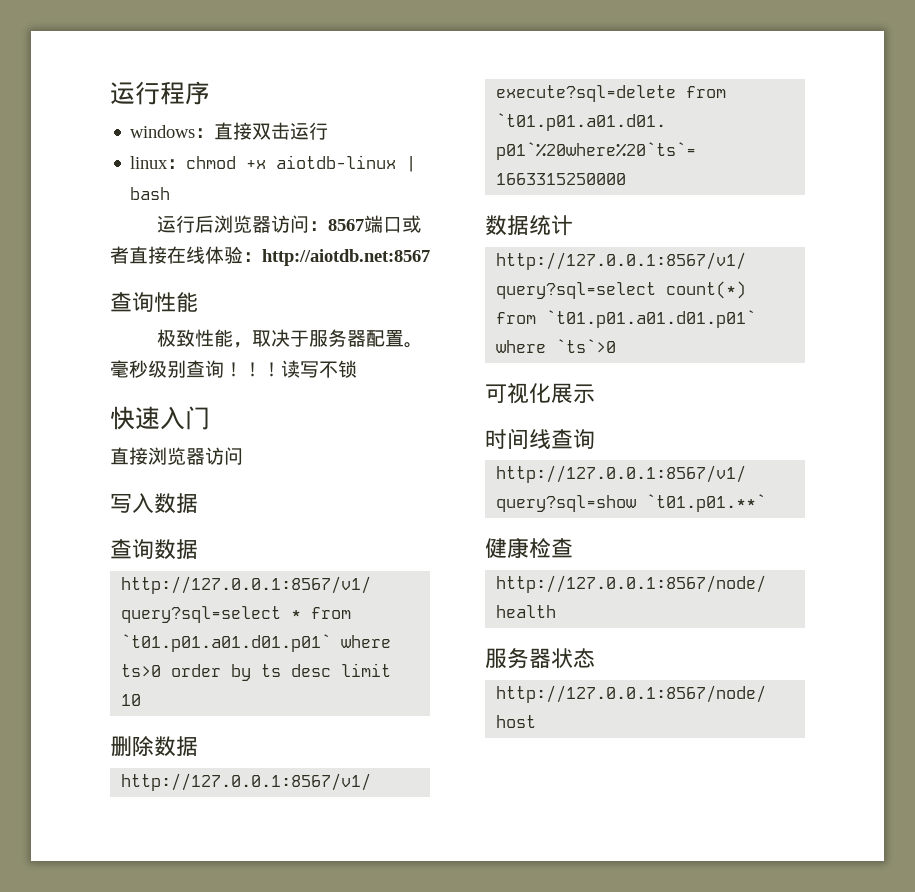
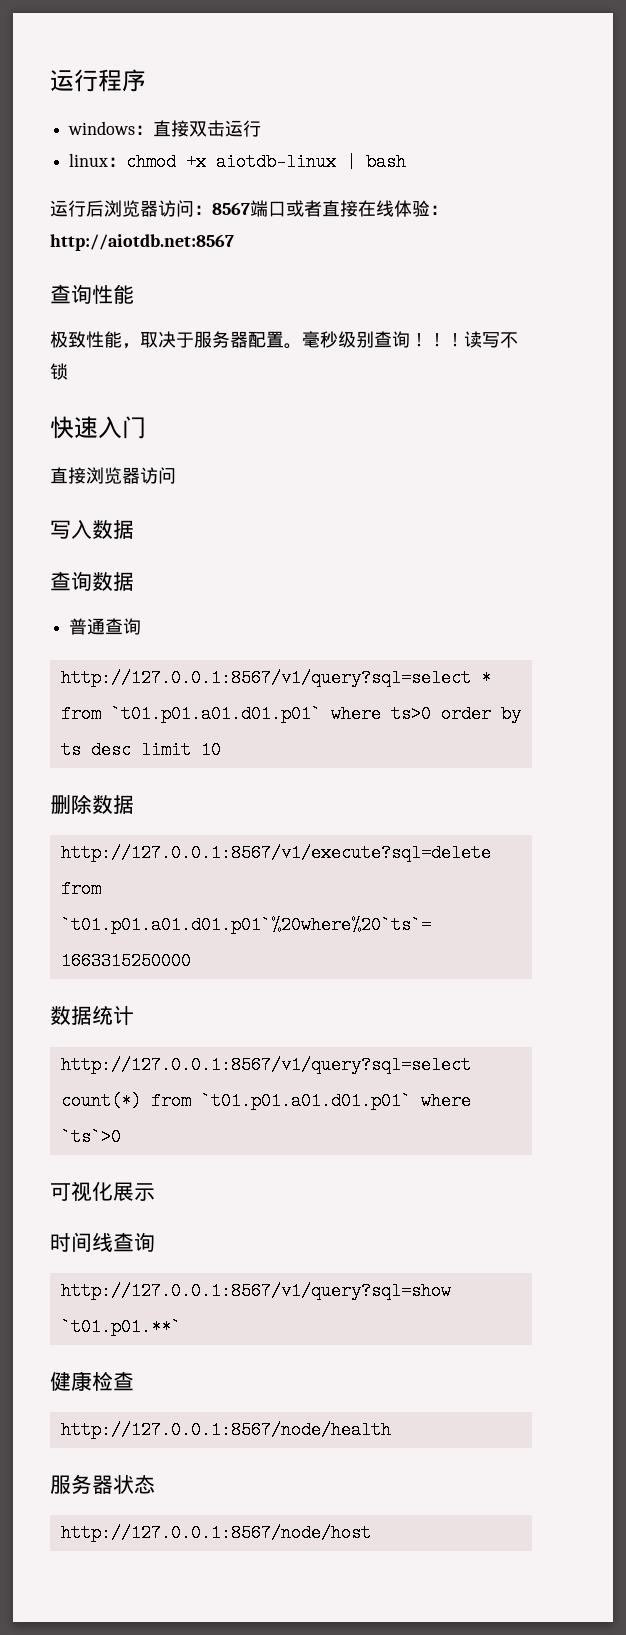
(198, 549) none -> [69,618,142,635] // 普通查询

